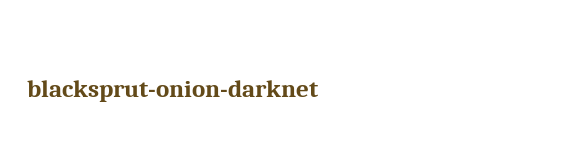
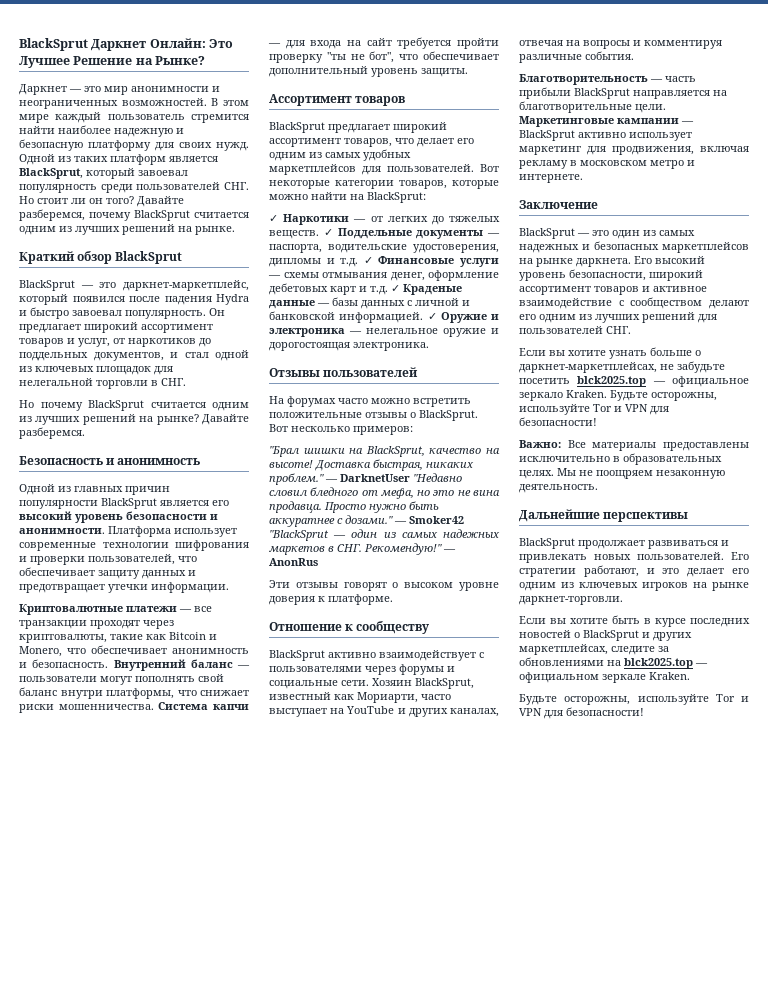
[27,80,319,102] blacksprut-onion-darknet -> [19,38,234,51] [19,56,206,68] [19,84,220,95] [19,98,249,109] [19,112,250,123] [19,125,184,137] [19,139,249,151] [19,154,218,165] [19,168,188,179] [19,182,249,193] [19,196,184,207] [19,209,249,221] [19,224,235,235] [19,251,183,264] [19,280,249,291] [19,294,249,305] [19,307,225,319] [19,322,213,333] [19,338,211,347] [19,350,249,361] [19,366,173,375] [19,378,186,389] [19,400,249,411] [19,414,249,425] [19,427,85,439] [19,456,201,465] [19,484,170,495] [19,498,229,509] [19,511,218,523] [19,526,237,537] [19,540,249,551] [19,554,197,565] [19,567,196,579] [19,582,229,593] [19,604,212,615] [19,620,174,629] [19,632,217,643] [19,645,249,657] [19,659,250,671] [19,674,224,685] [19,687,249,699] [19,702,249,713] [268,37,499,49] [269,51,499,63] [269,66,468,77] [269,94,406,106] [269,122,447,133] [269,138,474,147] [269,149,411,161] [269,164,499,175] [269,180,499,189] [269,192,426,203] [269,214,500,225] [269,228,500,239] [269,244,499,253] [269,256,499,267] [268,270,499,281] [269,283,462,295] [269,297,470,309] [269,311,499,323] [269,328,499,337] [269,342,429,351] [269,367,419,377] [269,396,471,407] [269,410,478,421] [269,424,413,435] [269,446,500,457] [269,459,474,471] [269,473,462,485] [269,487,500,499] [269,501,439,513] [269,515,464,527] [269,529,500,541] [269,543,456,555] [269,558,318,566] [269,580,499,591] [269,594,393,605] [269,621,430,634] [269,650,484,661] [269,664,455,675] [269,678,474,689] [269,692,451,703] [269,706,499,717] [519,40,722,49] [519,51,634,63] [519,74,696,85] [519,87,727,99] [519,101,666,113] [519,116,694,127] [519,130,692,141] [519,146,749,155] [519,160,695,169] [519,174,583,183] [519,200,598,209] [519,228,695,239] [519,241,749,253] [519,256,705,267] [519,269,703,281] [519,286,707,295] [519,297,749,309] [519,312,717,323] [519,326,631,334] [519,347,701,359] [519,361,725,373] [519,376,749,387] [519,390,717,401] [519,404,669,415] [519,417,597,426] [519,440,749,451] [519,453,722,465] [519,468,725,479] [519,484,598,493] [519,509,689,522] [519,538,729,549] [519,552,749,563] [519,565,749,577] [519,582,749,591] [519,596,623,605] [519,615,750,627] [519,630,692,641] [519,644,669,655] [519,657,708,669] [519,672,690,683] [519,694,749,705] [519,707,644,719] BlackSprut Даркнет Онлайн: Это Лучшее Решение на Рынке? // Даркнет — это мир анонимности и неограниченных возможностей. В этом мире каждый пользователь стремится найти наиболее надежную и безопасную платформу для своих нужд. Одной из таких платформ является BlackSprut, который завоевал популярность среди пользователей СНГ. Но стоит ли он того? Давайте разберемся, почему BlackSprut считается одним из лучших решений на рынке. // Краткий обзор BlackSprut // BlackSprut — это даркнет-маркетплейс, который появился после падения Hydra и быстро завоевал популярность. Он предлагает широкий ассортимент товаров и услуг, от наркотиков до поддельных документов, и стал одной из ключевых площадок для нелегальной торговли в СНГ. // Но почему BlackSprut считается одним из лучших решений на рынке? Давайте разберемся. // Безопасность и анонимность // Одной из главных причин популярности BlackSprut является его высокий уровень безопасности и анонимности. Платформа использует современные технологии шифрования и проверки пользователей, что обеспечивает защиту данных и предотвращает утечки информации. // Криптовалютные платежи — все транзакции проходят через криптовалюты, такие как Bitcoin и Monero, что обеспечивает анонимность и безопасность. Внутренний баланс — пользователи могут пополнять свой баланс внутри платформы, что снижает риски мошенничества. Система капчи — для входа на сайт требуется пройти проверку "ты не бот", что обеспечивает дополнительный уровень защиты. // Ассортимент товаров // BlackSprut предлагает широкий ассортимент товаров, что делает его одним из самых удобных маркетплейсов для пользователей. Вот некоторые категории товаров, которые можно найти на BlackSprut: // ✓ Наркотики — от легких до тяжелых веществ. ✓ Поддельные документы — паспорта, водительские удостоверения, дипломы и т.д. ✓ Финансовые услуги — схемы отмывания денег, оформление дебетовых карт и т.д. ✓ Краденые данные — базы данных с личной и банковской информацией. ✓ Оружие и электроника — нелегальное оружие и дорогостоящая электроника. // Отзывы пользователей // На форумах часто можно встретить положительные отзывы о BlackSprut. Вот несколько примеров: // "Брал шишки на BlackSprut, качество на высоте! Доставка быстрая, никаких проблем." — DarknetUser "Недавно словил бледного от мефа, но это не вина продавца. Просто нужно быть аккуратнее с дозами." — Smoker42 "BlackSprut — один из самых надежных маркетов в СНГ. Рекомендую!" — AnonRus // Эти отзывы говорят о высоком уровне доверия к платформе. // Отношение к сообществу // BlackSprut активно взаимодействует с пользователями через форумы и социальные сети. Хозяин BlackSprut, известный как Мориарти, часто выступает на YouTube и других каналах, отвечая на вопросы и комментируя различные события. // Благотворительность — часть прибыли BlackSprut направляется на благотворительные цели. Маркетинговые кампании — BlackSprut активно использует маркетинг для продвижения, включая рекламу в московском метро и интернете. // Заключение // BlackSprut — это один из самых надежных и безопасных маркетплейсов на рынке даркнета. Его высокий уровень безопасности, широкий ассортимент товаров и активное взаимодействие с сообществом делают его одним из лучших решений для пользователей СНГ. // Если вы хотите узнать больше о даркнет-маркетплейсах, не забудьте посетить blck2025.top — официальное зеркало Kraken. Будьте осторожны, используйте Tor и VPN для безопасности! // Важно: Все материалы предоставлены исключительно в образовательных целях. Мы не поощряем незаконную деятельность. // Дальнейшие перспективы // BlackSprut продолжает развиваться и привлекать новых пользователей. Его стратегии работают, и это делает его одним из ключевых игроков на рынке даркнет-торговли. // Если вы хотите быть в курсе последних новостей о BlackSprut и других маркетплейсах, следите за обновлениями на blck2025.top — официальном зеркале Kraken. // Будьте осторожны, используйте Tor и VPN для безопасности!

